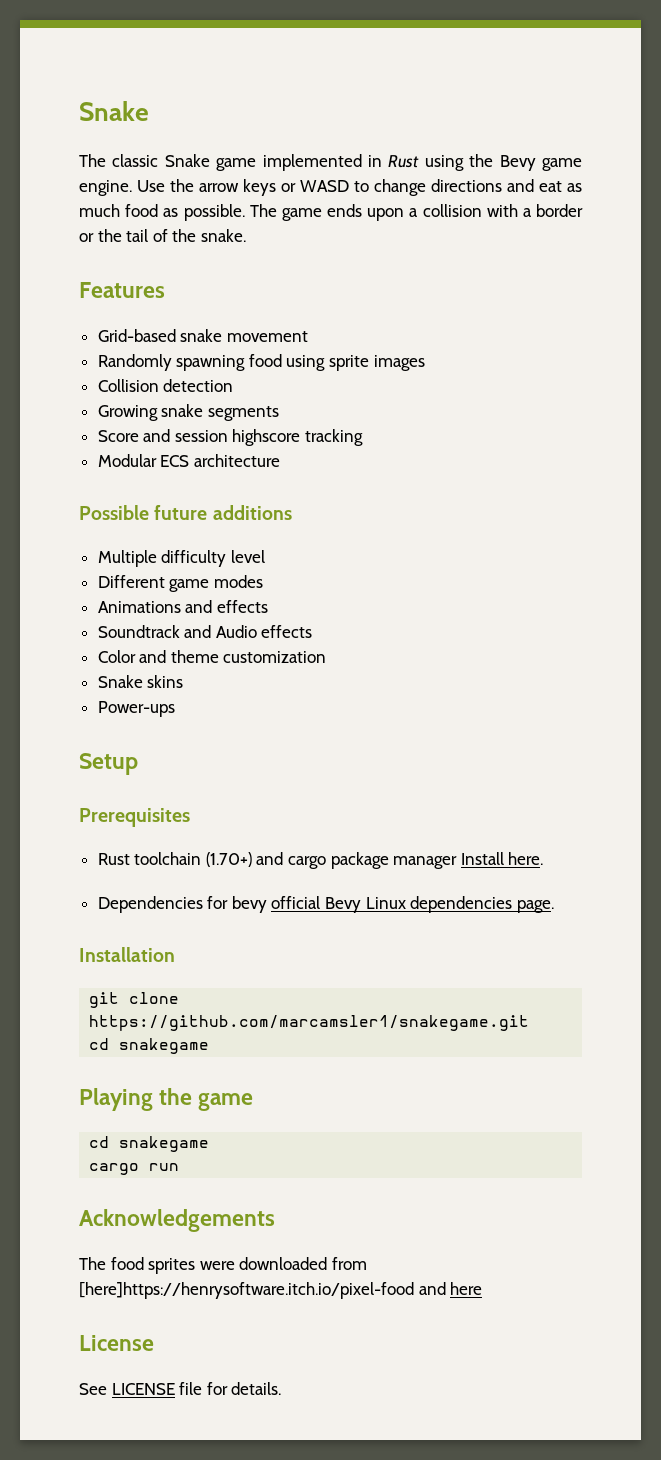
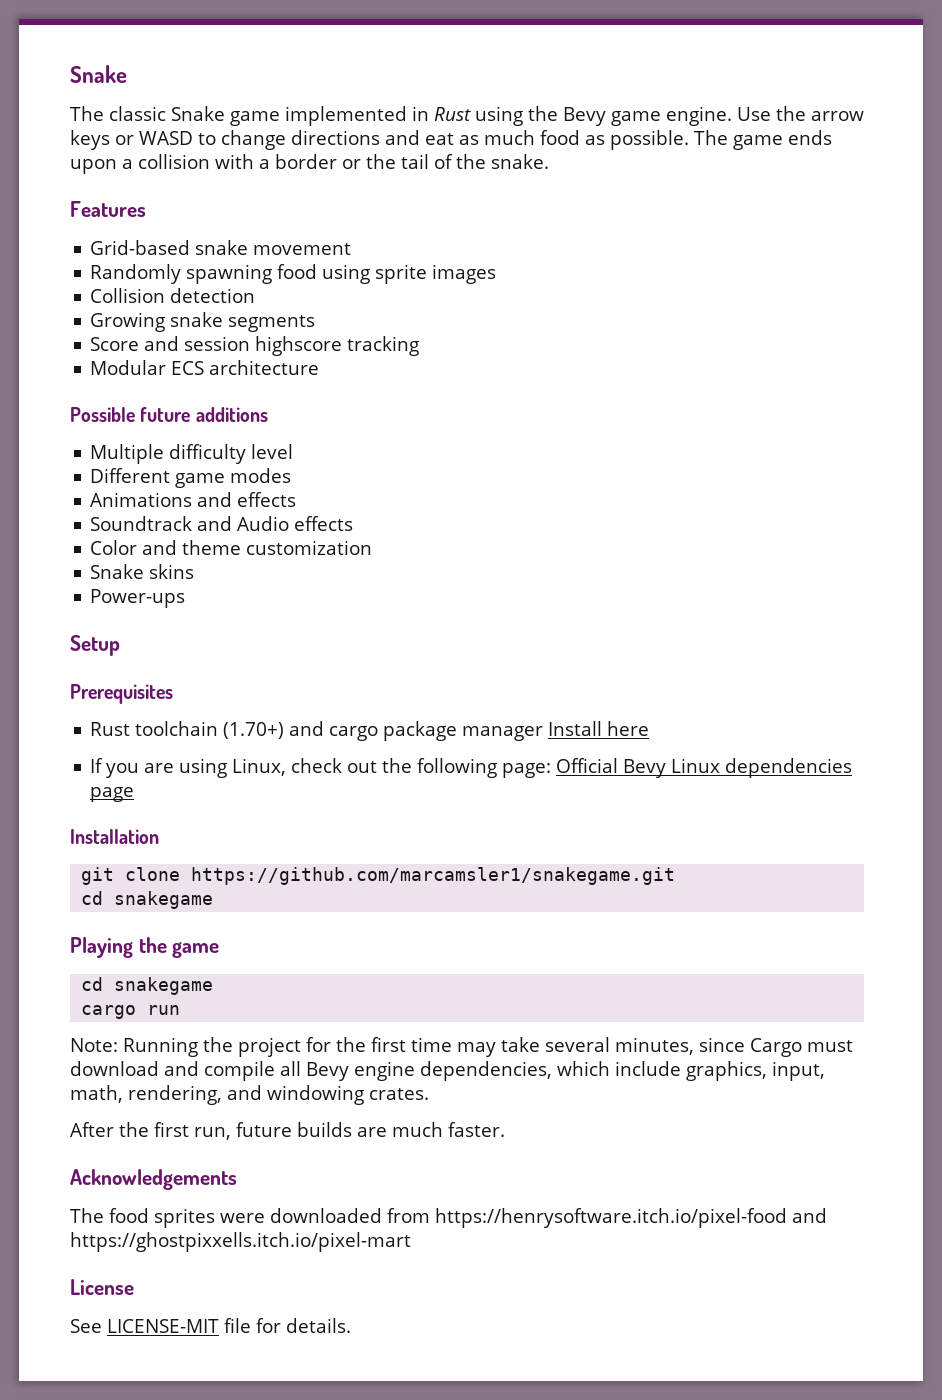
[508,852,544,865] [97,896,321,913] here. // Dependencies for bevy official -> [607,721,650,736] [90,758,619,778] here // If you are using Linux, check out the following page: Official
[516,900,554,913] page. -> [90,787,135,802] page
(180, 1167) none -> [70,1037,853,1057] [70,1061,825,1081] [70,1085,429,1105] [70,1122,505,1140] // Note: Running the project for the first time may take several minutes, since Cargo must download and compile all Bevy engine dependencies, which include graphics, input, math, rendering, and windowing crates. // After the first run, future builds are much faster.
[79,1282,483,1299] [here]https://henrysoftware.itch.io/pixel-food and here -> [435,1208,827,1228] [70,1232,411,1252] https://henrysoftware.itch.io/pixel-food and https://ghostpixxells.itch.io/pixel-mart
[111,1383,175,1395] LICENSE -> [107,1319,219,1333] LICENSE-MIT

